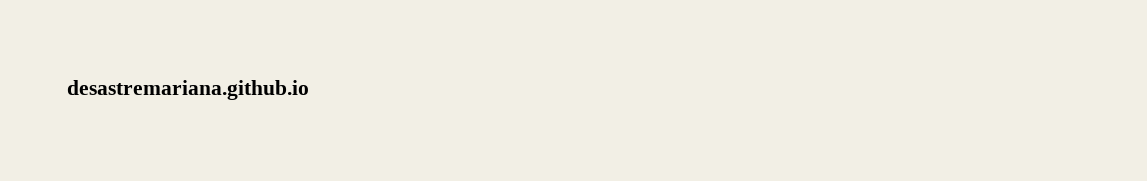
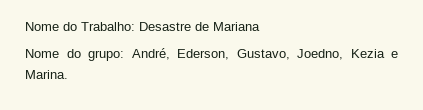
[67,80,309,100] desastremariana.github.io -> [25,22,260,31] [25,48,398,61] [25,70,68,79] Nome do Trabalho: Desastre de Mariana // Nome do grupo: André, Ederson, Gustavo, Joedno, Kezia e Marina.

